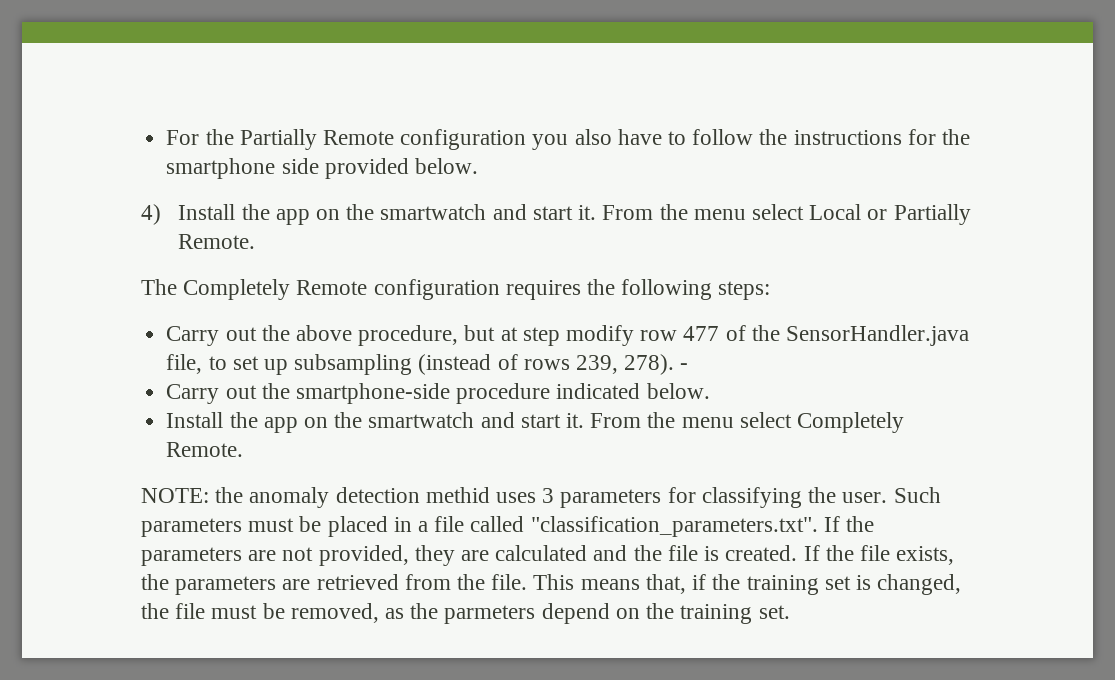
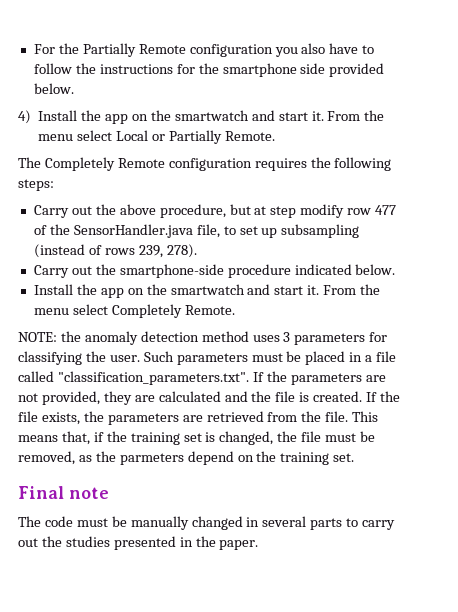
[680,363,689,370] - -> (197, 251) none
[425,487,490,503] methid -> [201,331,249,342] method
(790, 612) none -> [18,486,109,499] [18,516,396,530] [18,536,259,550] // Final note // The code must be manually changed in several parts to carry out the studies presented in the paper.

